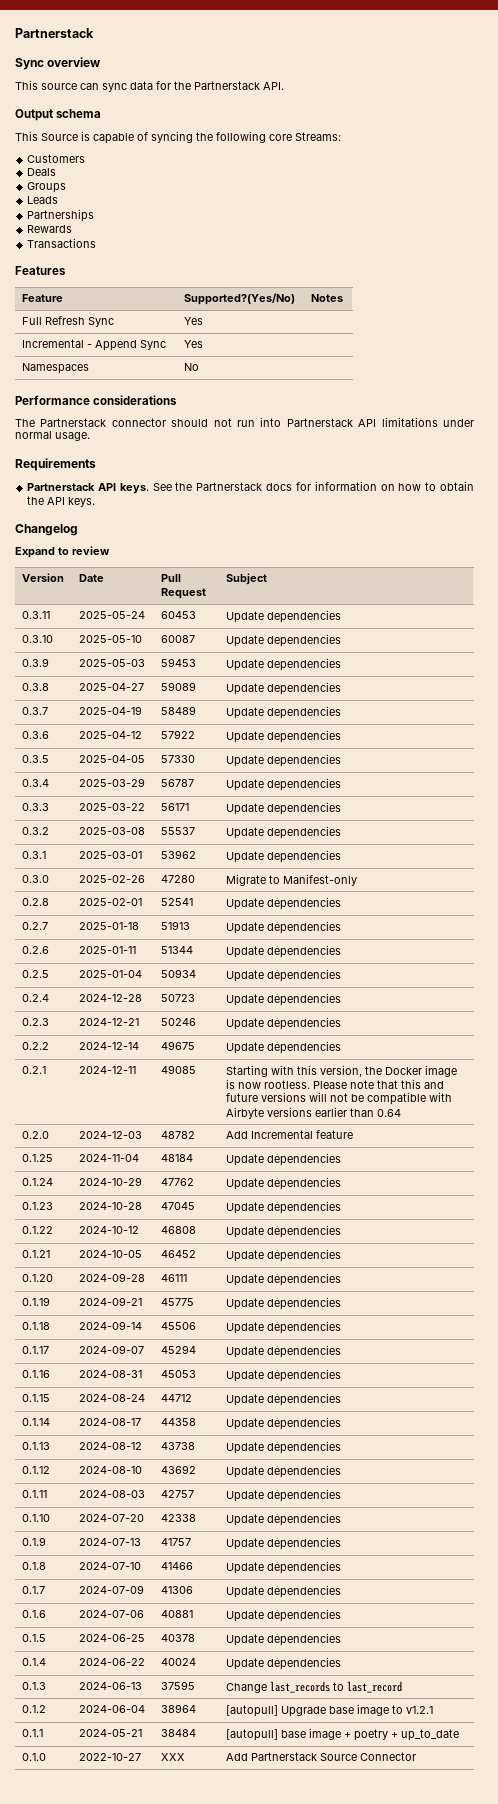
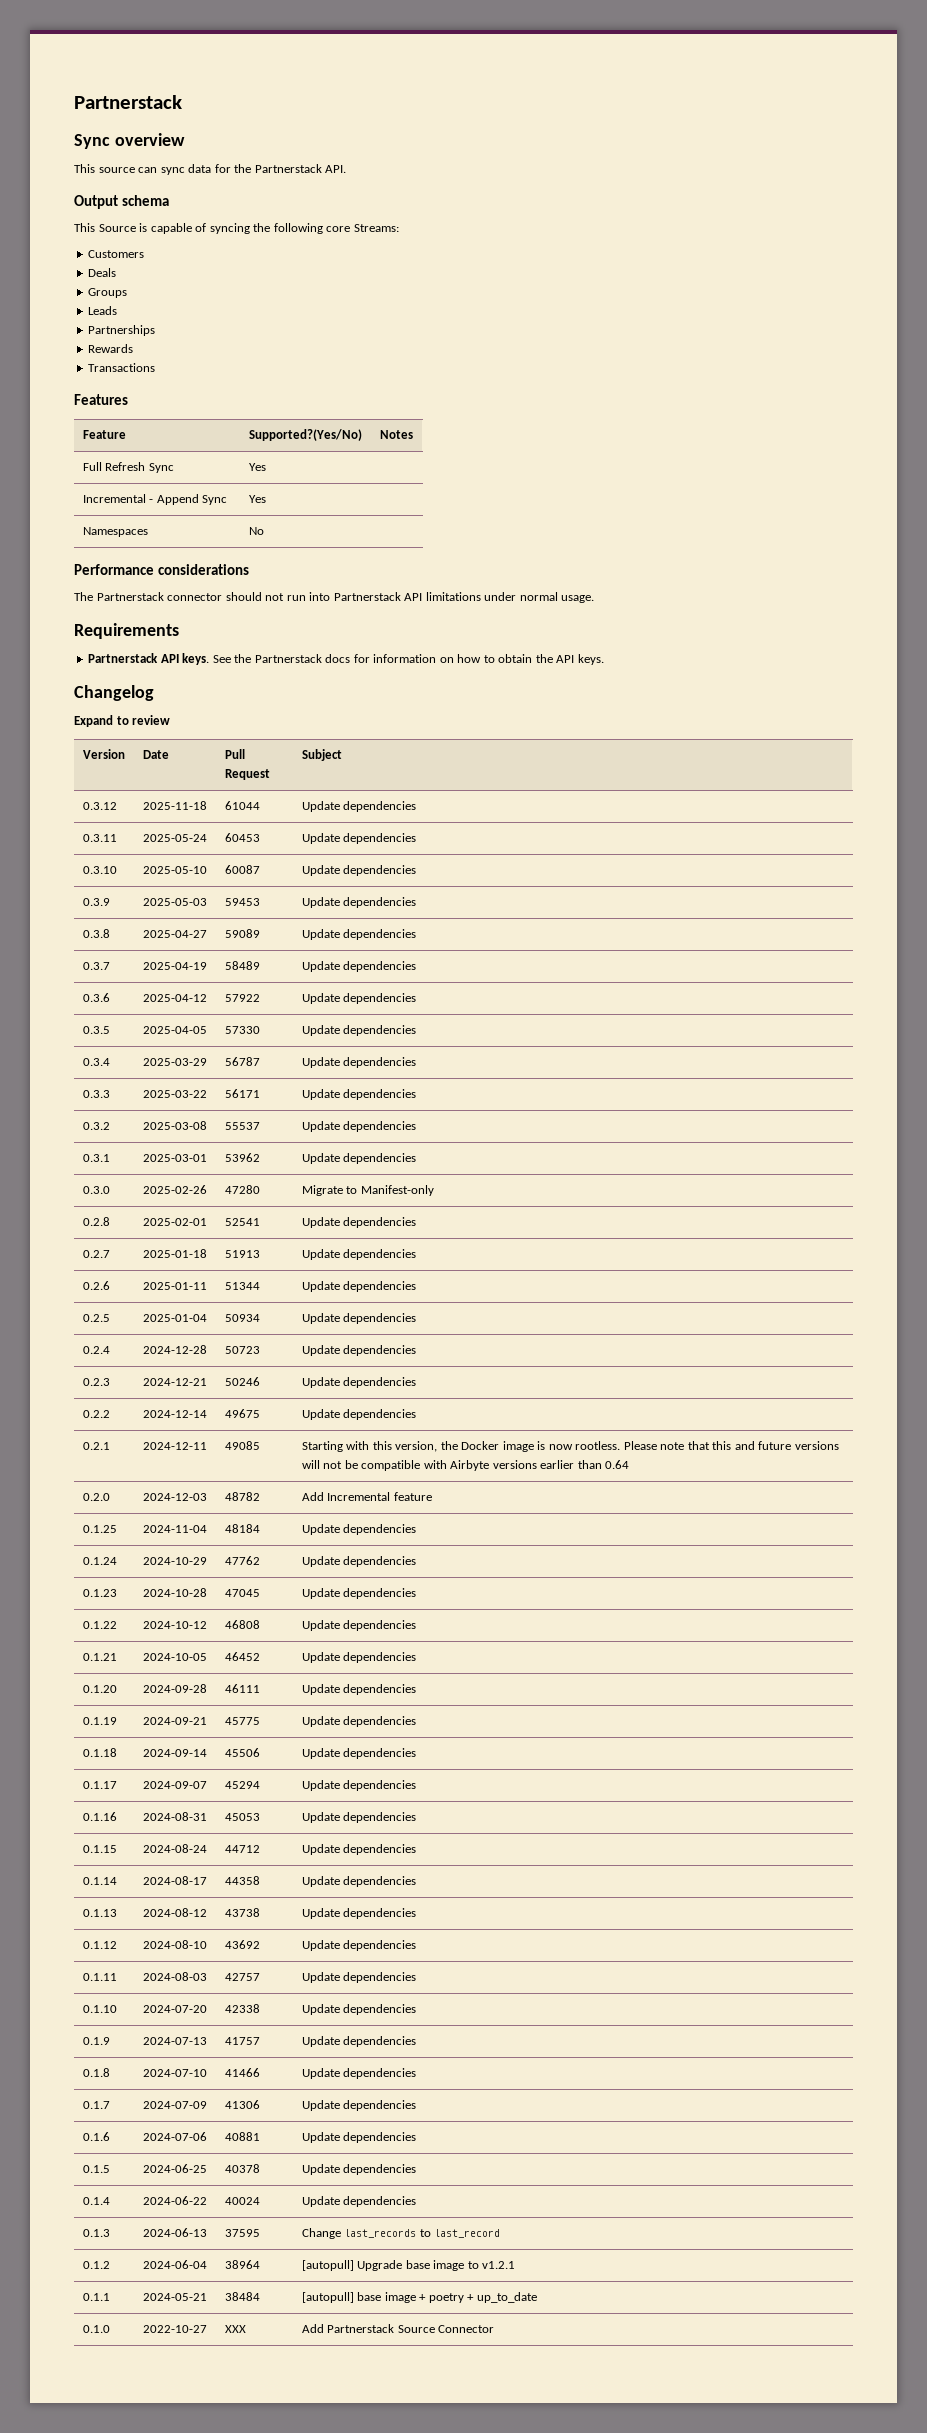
(268, 579) none -> [82,802,117,810] [142,801,207,810] [224,801,260,810] [301,801,417,812] // 0.3.12 | 2025-11-18 | 61044 | Update dependencies

